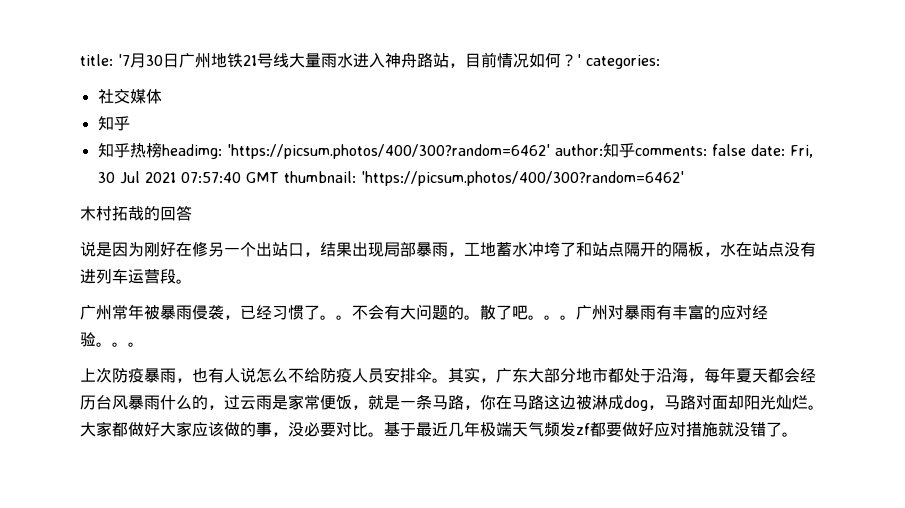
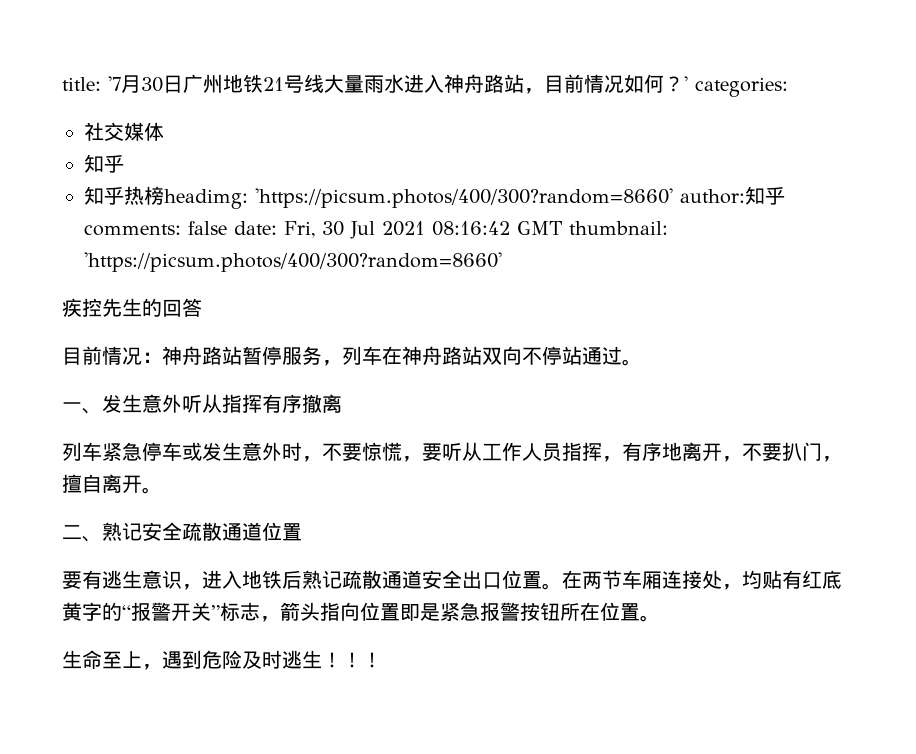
[226,144,550,159] 'https://picsum.photos/400/300?random=6462' -> [255,188,673,208] 'https://picsum.photos/400/300?random=8660'
[180,172,241,183] 07:57:40 -> [432,221,510,236] 08:16:42
[360,171,684,186] [80,206,144,221] 'https://picsum.photos/400/300?random=6462' // 木村拓哉 -> [84,252,502,272] [62,298,142,317] 'https://picsum.photos/400/300?random=8660' // 疾控先生
[80,241,816,257] [80,269,192,284] [80,304,768,320] [80,332,144,347] [80,367,816,383] [80,394,824,411] [80,421,798,437] 说是因为刚好在修另一个出站口，结果出现局部暴雨，工地蓄水冲垮了和站点隔开的隔板，水在站点没有进列车运营段。 // 广州常年被暴雨侵袭，已经习惯了。。不会有大问题的。散了吧。。。广州对暴雨有丰富的应对经验。。。 // 上次防疫暴雨，也有人说怎么不给防疫人员安排伞。其实，广东大部分地市都处于沿海，每年夏天都会经历台风暴雨什么的，过云雨是家常便饭，就是一条马路，你在马路这边被淋成dog，马路对面却阳光灿烂。大家都做好大家应该做的事，没必要对比。基于最近几年极端天气频发zf都要做好应对措施就没错了。 -> [62,346,642,366] [62,394,342,414] [62,442,842,462] [62,474,162,494] [62,522,302,542] [62,570,842,590] [62,602,660,622] [62,650,382,670] 目前情况：神舟路站暂停服务，列车在神舟路站双向不停站通过。 // 一、发生意外听从指挥有序撤离 // 列车紧急停车或发生意外时，不要惊慌，要听从工作人员指挥，有序地离开，不要扒门，擅自离开。 // 二、熟记安全疏散通道位置 // 要有逃生意识，进入地铁后熟记疏散通道安全出口位置。在两节车厢连接处，均贴有红底黄字的“报警开关”标志，箭头指向位置即是紧急报警按钮所在位置。 // 生命至上，遇到危险及时逃生！！！

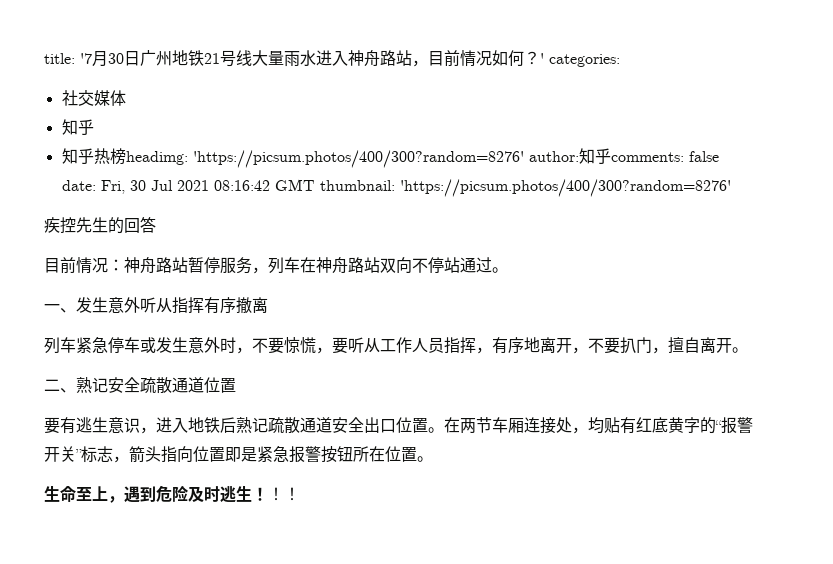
[255,188,673,208] 'https://picsum.photos/400/300?random=8660' -> [192,150,524,168] 'https://picsum.photos/400/300?random=8276'
[84,252,502,272] 'https://picsum.photos/400/300?random=8660' -> [399,179,731,197] 'https://picsum.photos/400/300?random=8276'

